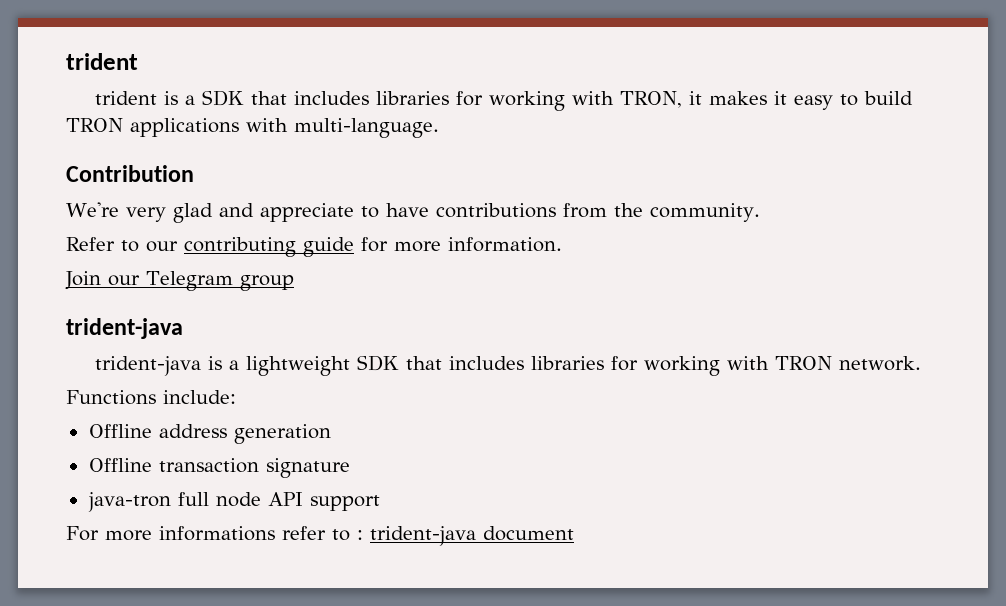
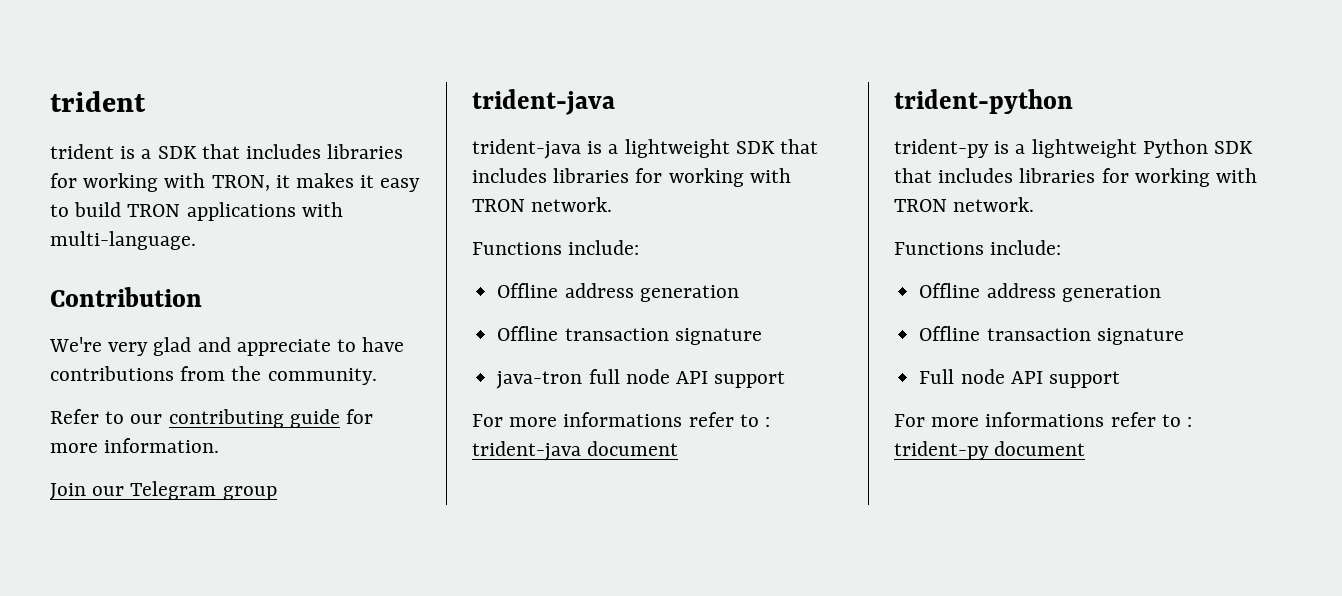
(574, 533) none -> [894,89,1073,114] [894,139,1254,158] [894,168,1258,187] [894,197,1035,212] [894,240,1062,255] [919,283,1161,302] [919,326,1184,345] [919,369,1120,388] [894,412,1193,427] [894,441,1086,460] // trident-python // trident-py is a lightweight Python SDK that includes libraries for working with TRON network. // Functions include: // Offline address generation // Offline transaction signature // Full node API support // For more informations refer to : trident-py document

